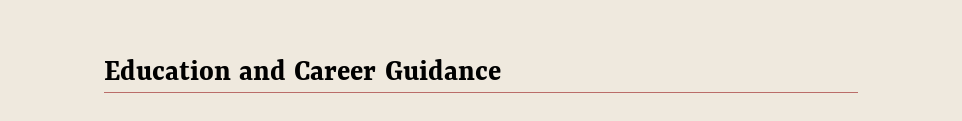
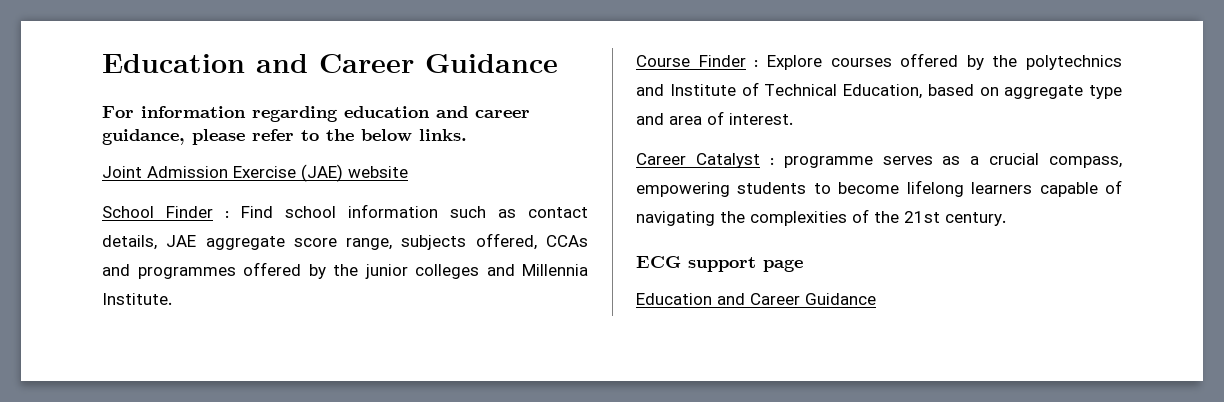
[104,59,501,80] Education and Career Guidance -> [102,54,558,73] [102,106,530,122] [102,129,467,145] [102,164,408,182] [102,204,588,218] [102,233,588,250] [102,262,588,279] [102,293,172,305] [636,53,1122,70] [636,82,1122,99] [636,111,793,125] [636,153,1122,168] [636,180,1122,197] [636,209,1006,226] [636,256,803,272] [636,293,876,305] Education and Career Guidance // For information regarding education and career guidance, please refer to the below links. // Joint Admission Exercise (JAE) website // School Finder : Find school information such as contact details, JAE aggregate score range, subjects offered, CCAs and programmes offered by the junior colleges and Millennia Institute. // Course Finder : Explore courses offered by the polytechnics and Institute of Technical Education, based on aggregate type and area of interest. // Career Catalyst : programme serves as a crucial compass, empowering students to become lifelong learners capable of navigating the complexities of the 21st century. // ECG support page // Education and Career Guidance

